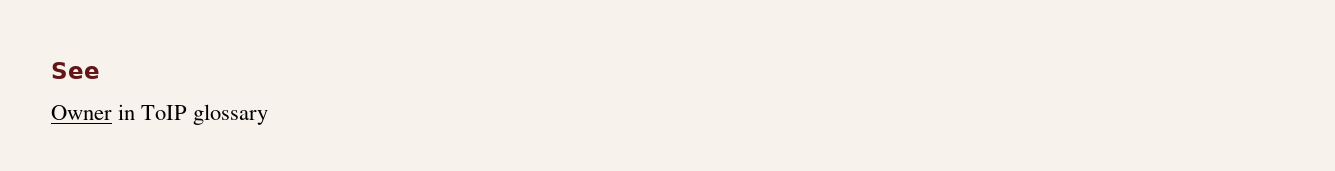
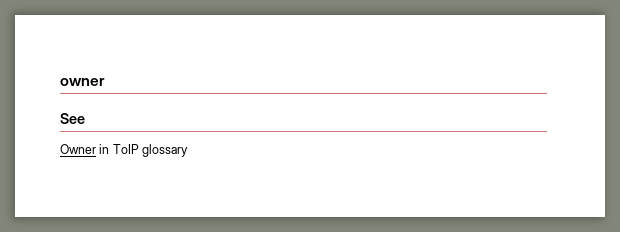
(51, 70) none -> [60,78,105,86] owner //

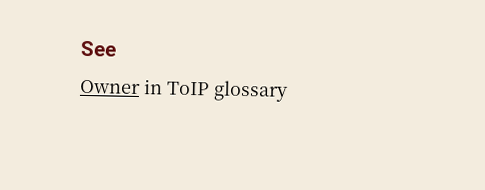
[60,78,105,86] owner // -> (80, 48) none

